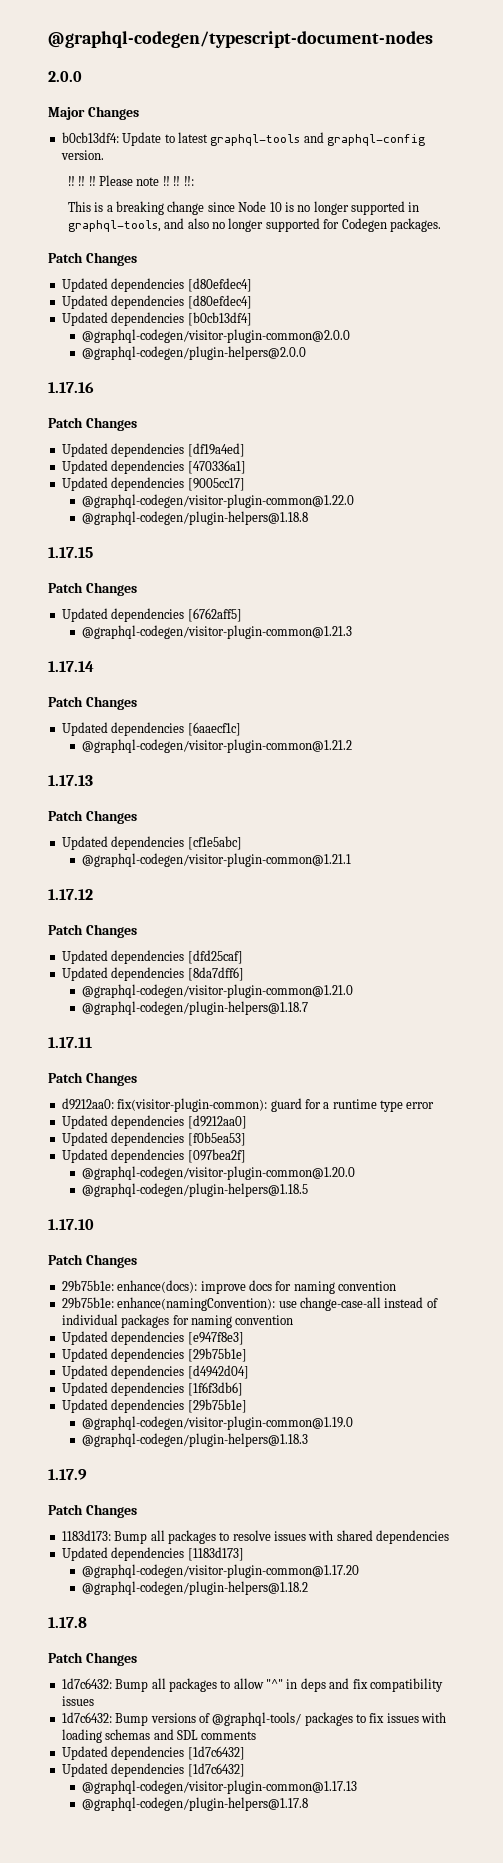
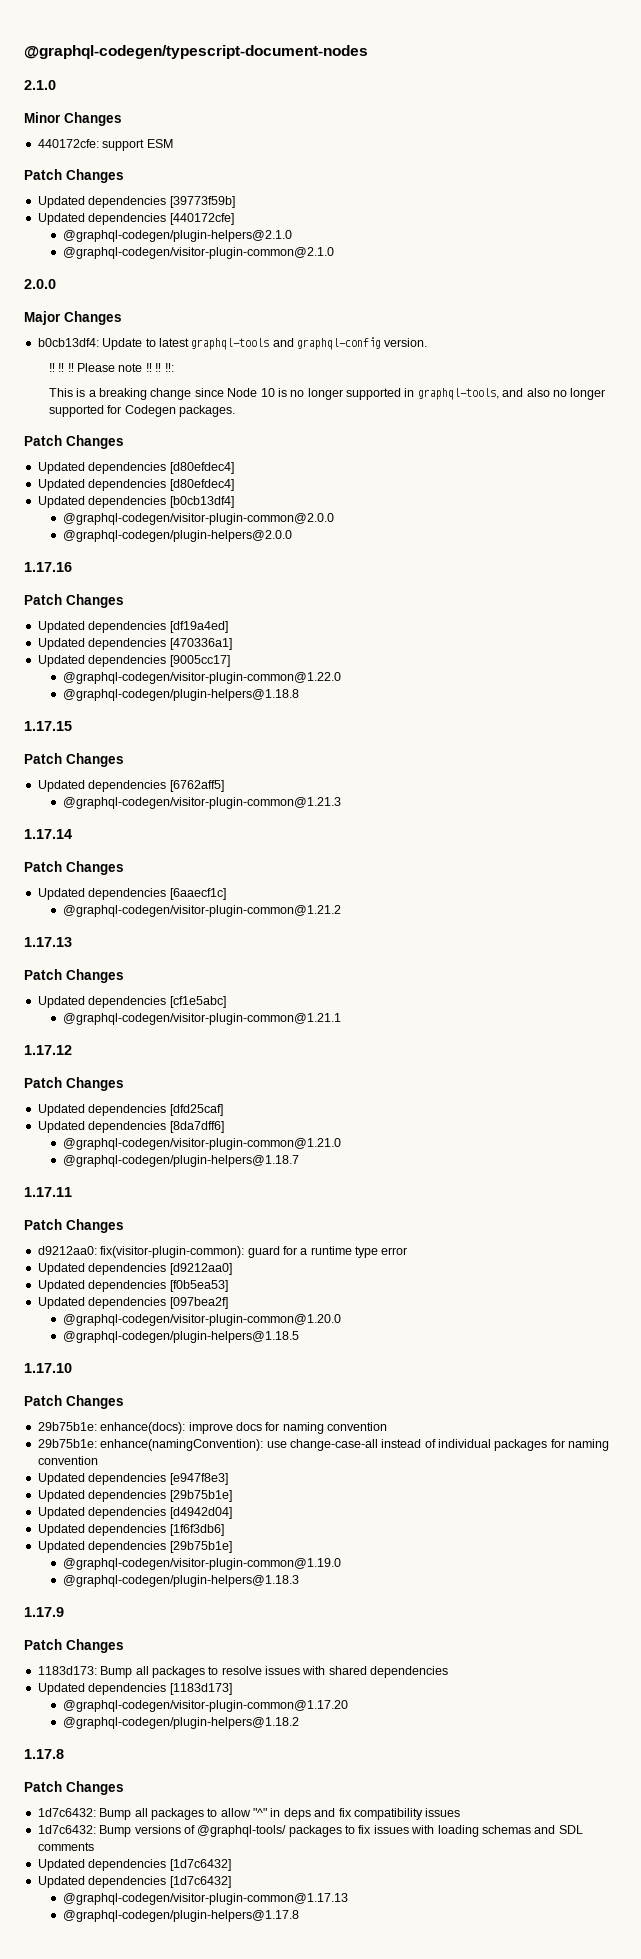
(433, 39) none -> [24,80,56,90] [24,112,122,126] [37,139,173,151] [24,169,124,183] [37,196,235,208] [37,213,234,225] [62,230,292,242] [62,247,334,259] // 2.1.0 // Minor Changes // 440172cfe: support ESM // Patch Changes // Updated dependencies [39773f59b] // Updated dependencies [440172cfe] // @graphql-codegen/plugin-helpers@2.1.0 // @graphql-codegen/visitor-plugin-common@2.1.0

